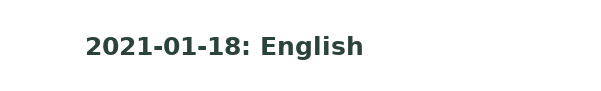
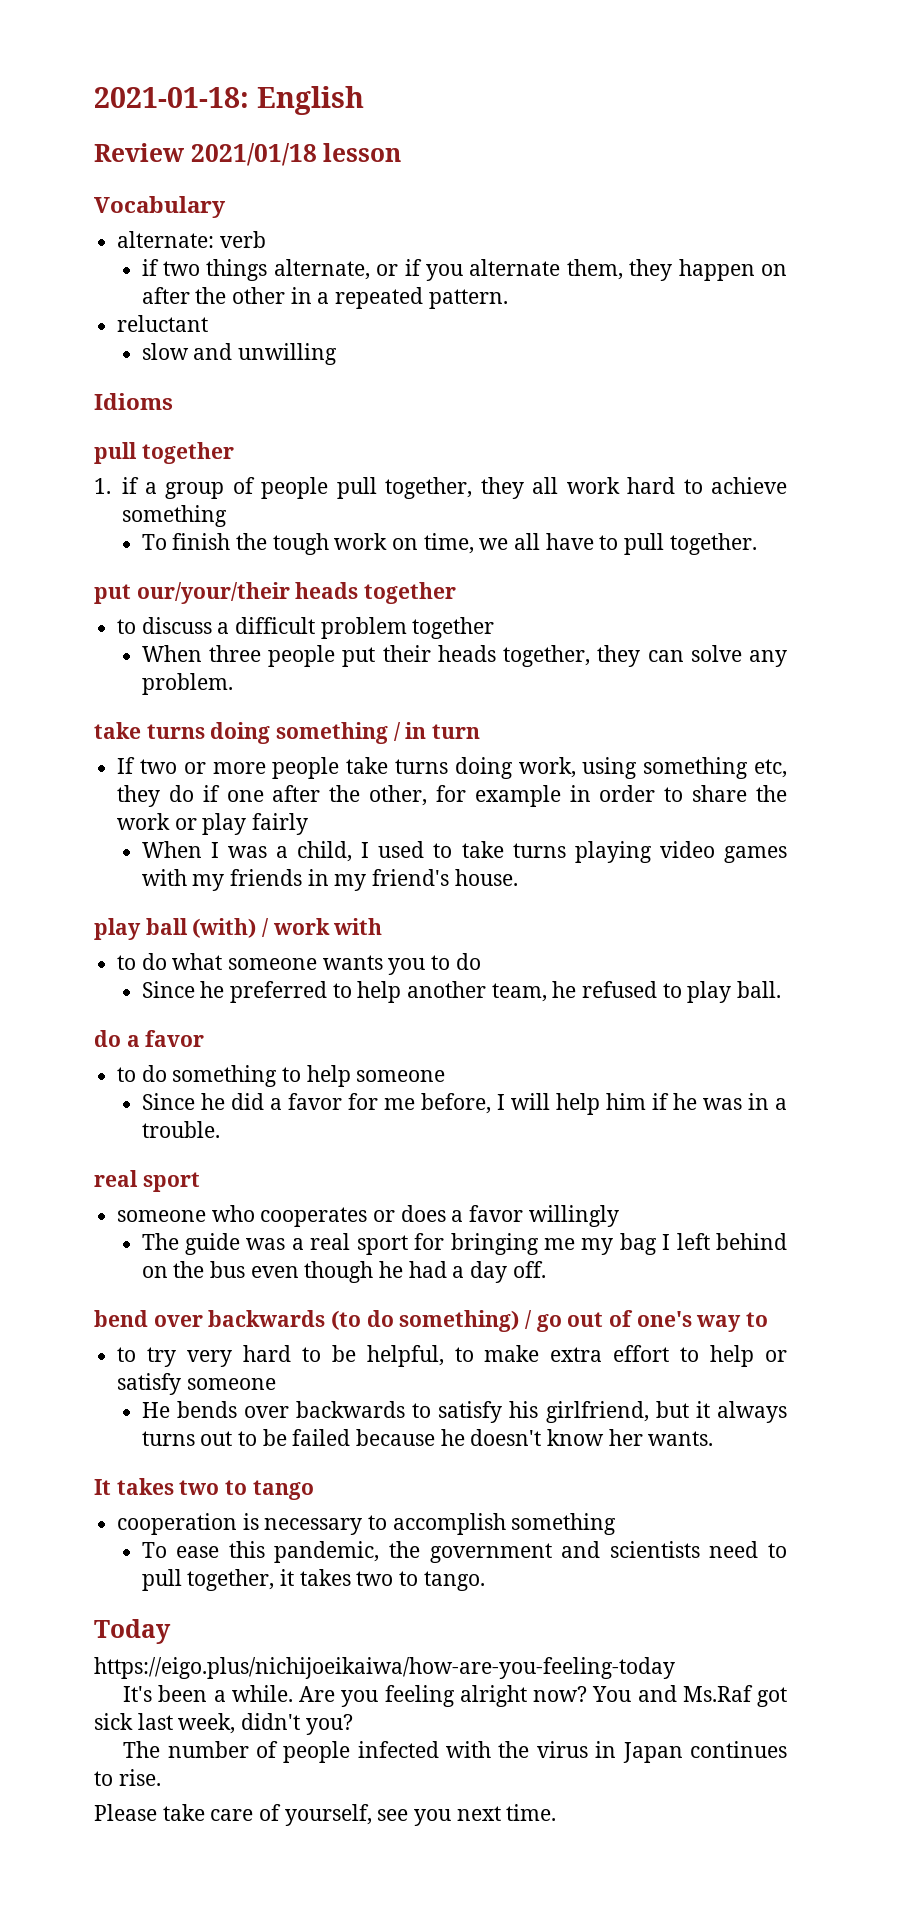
(364, 48) none -> [94,143,402,166] [94,196,226,218] [117,231,266,248] [141,259,788,281] [141,287,508,309] [117,315,209,332] [141,343,337,365] [94,393,173,410] [94,442,234,464] [94,477,788,499] [121,505,227,527] [141,533,757,555] [94,582,457,604] [117,617,495,639] [141,645,787,667] [141,673,233,695] [94,722,481,744] [117,757,787,779] [117,785,787,807] [117,813,309,835] [141,841,788,863] [141,869,518,891] [94,918,383,940] [117,953,481,975] [141,981,781,1003] [94,1030,205,1047] [117,1065,446,1087] [141,1093,788,1115] [141,1121,220,1138] [94,1170,200,1192] [117,1205,619,1227] [141,1233,787,1255] [141,1261,546,1283] [94,1310,769,1332] [117,1345,787,1367] [117,1373,276,1395] [141,1401,787,1423] [141,1429,714,1446] [94,1478,314,1500] [117,1513,617,1535] [141,1541,788,1563] [141,1569,485,1591] [94,1619,171,1644] [94,1657,675,1679] [123,1685,787,1707] [94,1713,353,1735] [123,1741,787,1763] [94,1769,161,1786] [94,1804,557,1826] // Review 2021/01/18 lesson // Vocabulary // alternate: verb // if two things alternate, or if you alternate them, they happen on after the other in a repeated pattern. // reluctant // slow and unwilling // Idioms // pull together // 1. if a group of people pull together, they all work hard to achieve something // To finish the tough work on time, we all have to pull together. // put our/your/their heads together // to discuss a difficult problem together // When three people put their heads together, they can solve any problem. // take turns doing something / in turn // If two or more people take turns doing work, using something etc, they do if one after the other, for example in order to share the work or play fairly // When I was a child, I used to take turns playing video games with my friends in my friend's house. // play ball (with) / work with // to do what someone wants you to do // Since he preferred to help another team, he refused to play ball. // do a favor // to do something to help someone // Since he did a favor for me before, I will help him if he was in a trouble. // real sport // someone who cooperates or does a favor willingly // The guide was a real sport for bringing me my bag I left behind on the bus even though he had a day off. // bend over backwards (to do something) / go out of one's way to // to try very hard to be helpful, to make extra effort to help or satisfy someone // He bends over backwards to satisfy his girlfriend, but it always turns out to be failed because he doesn't know her wants. // It takes two to tango // cooperation is necessary to accomplish something // To ease this pandemic, the government and scientists need to pull together, it takes two to tango. // Today // https://eigo.plus/nichijoeikaiwa/how-are-you-feeling-today // It's been a while. Are you feeling alright now? You and Ms.Raf got sick last week, didn't you? // The number of people infected with the virus in Japan continues to rise. // Please take care of yourself, see you next time.

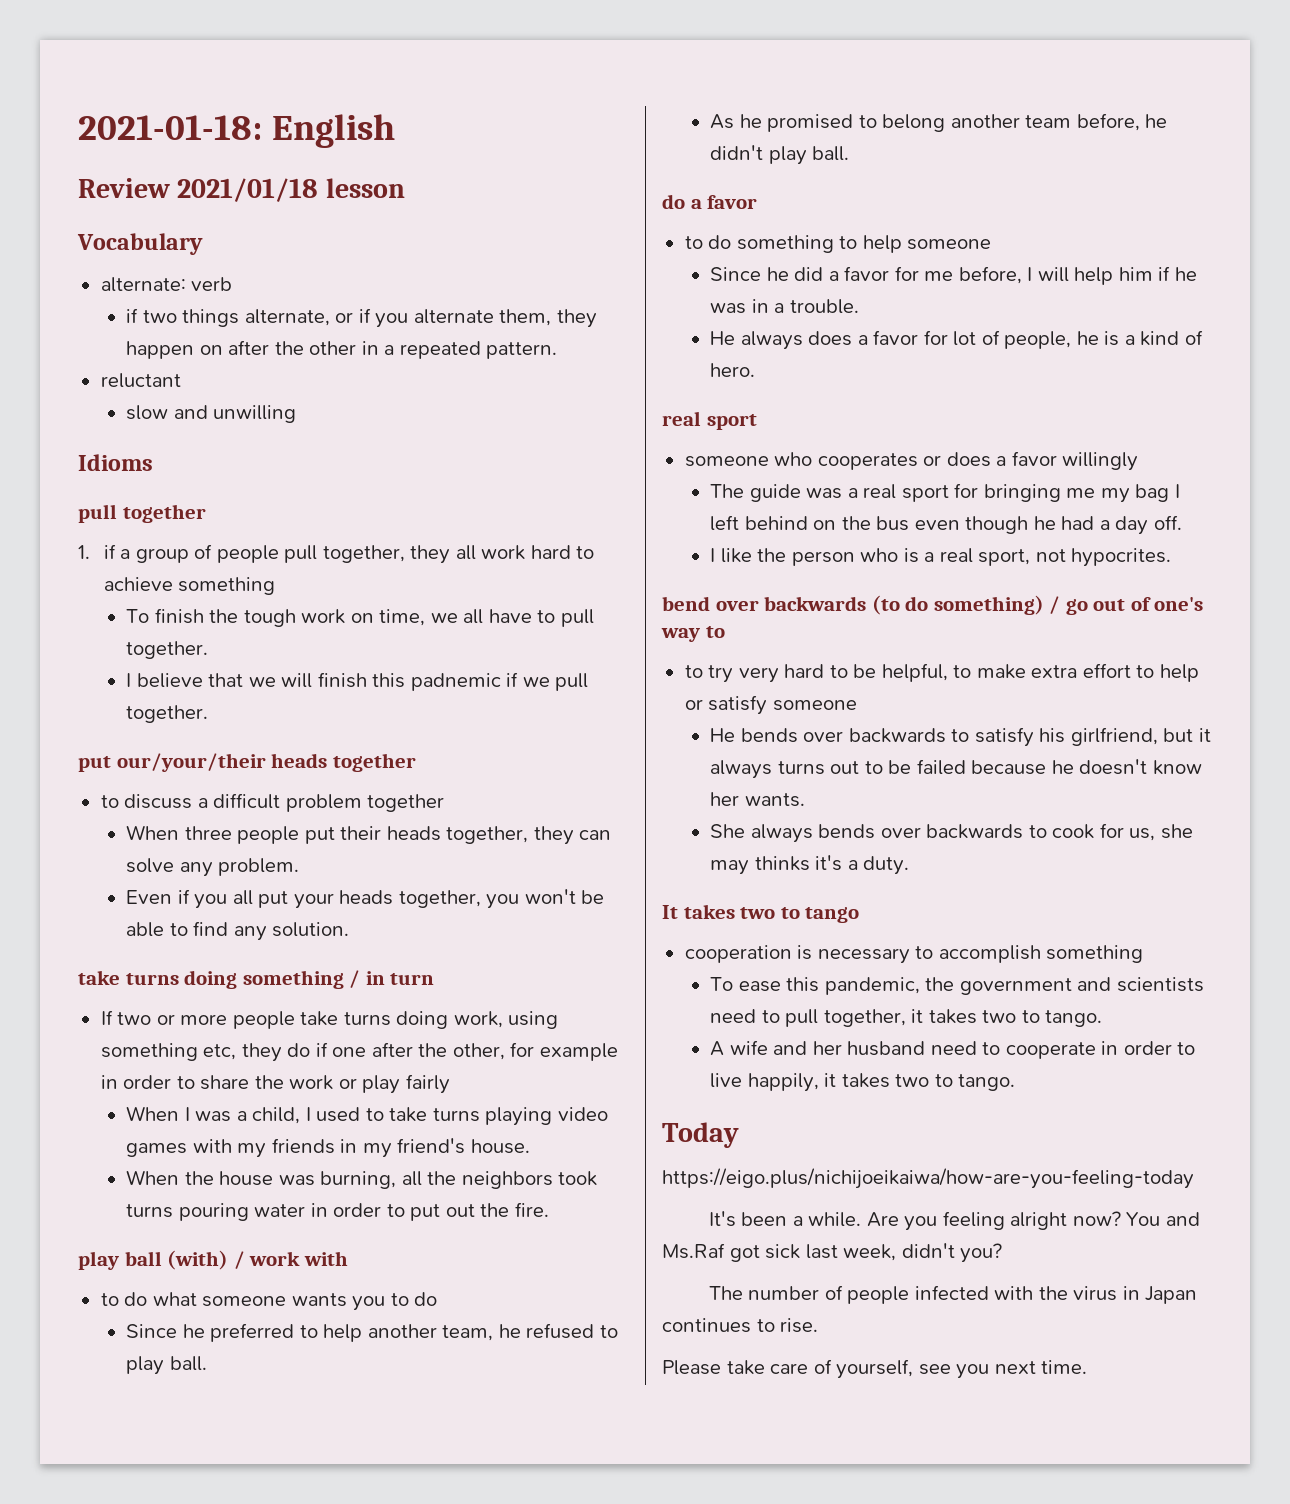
(757, 544) none -> [126,672,589,691] [126,705,209,723] // I believe that we will finish this padnemic if we pull together.
(233, 684) none -> [126,889,605,909] [126,921,350,941] // Even if you all put your heads together, you won't be able to find any solution.
(518, 877) none -> [126,1170,598,1189] [126,1202,549,1221] // When the house was burning, all the neighbors took turns pouring water in order to put out the fire.
(781, 989) none -> [710,113,1168,132] [710,145,850,165] // As he promised to belong another team before, he didn't play ball.
(220, 1129) none -> [710,330,1204,350] [710,363,756,377] // He always does a favor for lot of people, he is a kind of hero.
(546, 1269) none -> [710,548,1172,567] // I like the person who is a real sport, not hypocrites.
(714, 1438) none -> [710,823,1193,843] [710,855,910,875] // She always bends over backwards to cook for us, she may thinks it's a duty.
(485, 1581) none -> [710,1040,1196,1059] [710,1073,1016,1092] // A wife and her husband need to cooperate in order to live happily, it takes two to tango.

